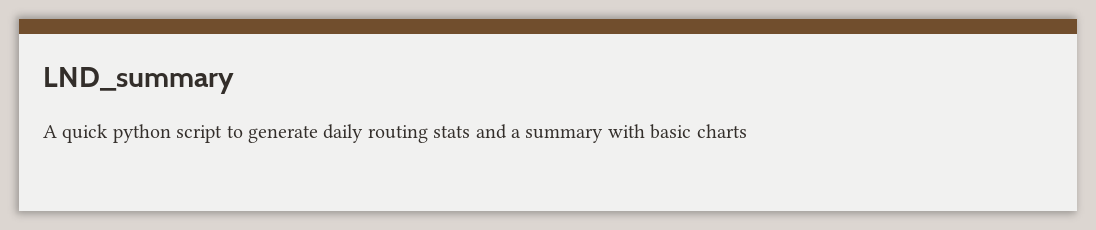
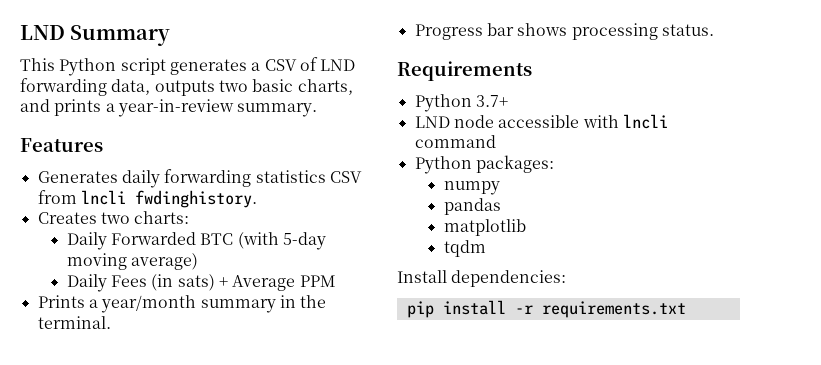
[43,67,234,94] [43,124,747,143] LND_summary // A quick python script to generate daily routing stats and a summary with basic charts -> [20,25,171,46] [20,57,356,76] [20,78,353,96] [20,99,318,117] [20,138,103,152] [37,169,362,188] [37,190,257,208] [37,211,190,224] [66,232,327,250] [66,253,199,270] [66,274,336,292] [37,295,327,313] [37,316,111,329] [414,23,714,40] [397,61,532,81] [414,94,508,112] [414,114,668,129] [414,135,496,148] [414,155,554,174] [443,181,500,195] [443,198,501,215] [443,219,526,236] [443,240,486,257] [397,270,567,287] [406,300,686,318] LND Summary // This Python script generates a CSV of LND forwarding data, outputs two basic charts, and prints a year-in-review summary. // Features // Generates daily forwarding statistics CSV from lncli fwdinghistory. // Creates two charts: // Daily Forwarded BTC (with 5-day moving average) // Daily Fees (in sats) + Average PPM // Prints a year/month summary in the terminal. // Progress bar shows processing status. // Requirements // Python 3.7+ // LND node accessible with lncli command // Python packages: // numpy // pandas // matplotlib // tqdm // Install dependencies: // pip install -r requirements.txt

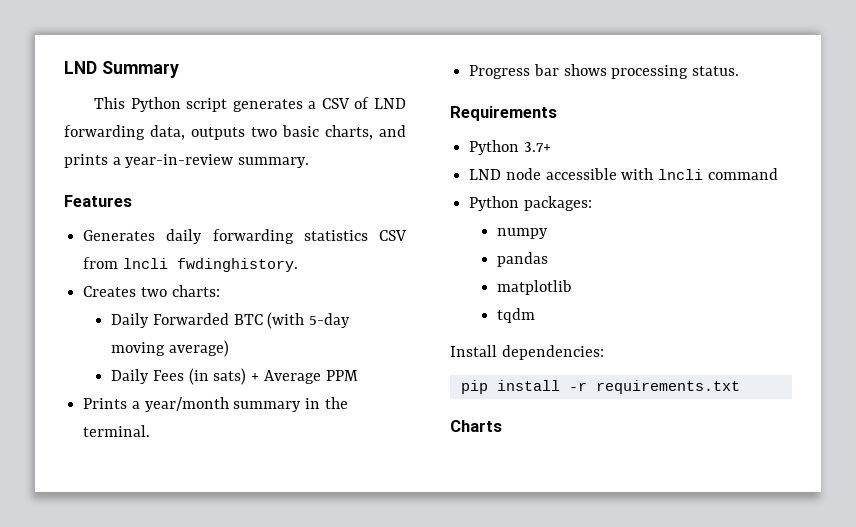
(686, 309) none -> [450,420,502,432] // Charts

